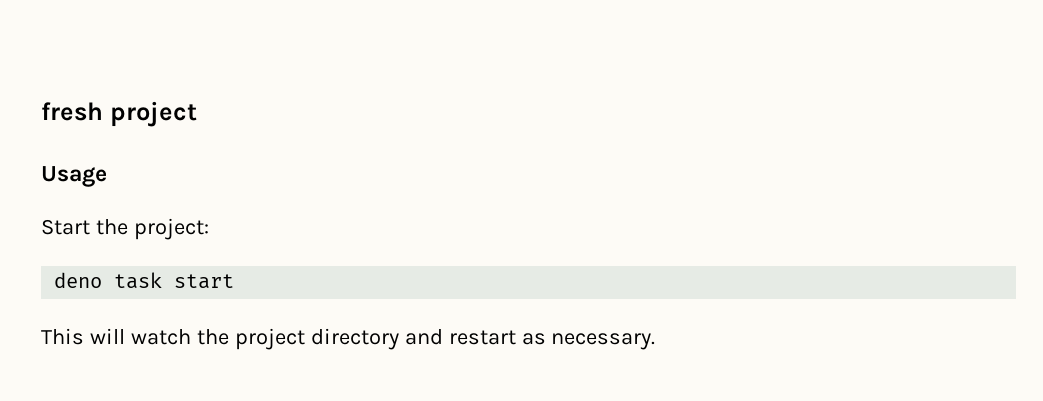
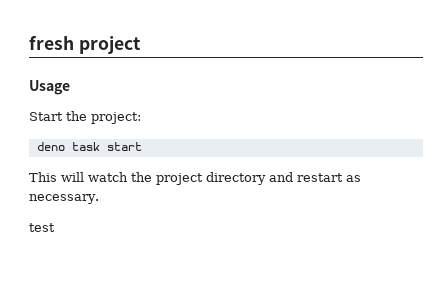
(656, 341) none -> [29,223,55,232] // test

